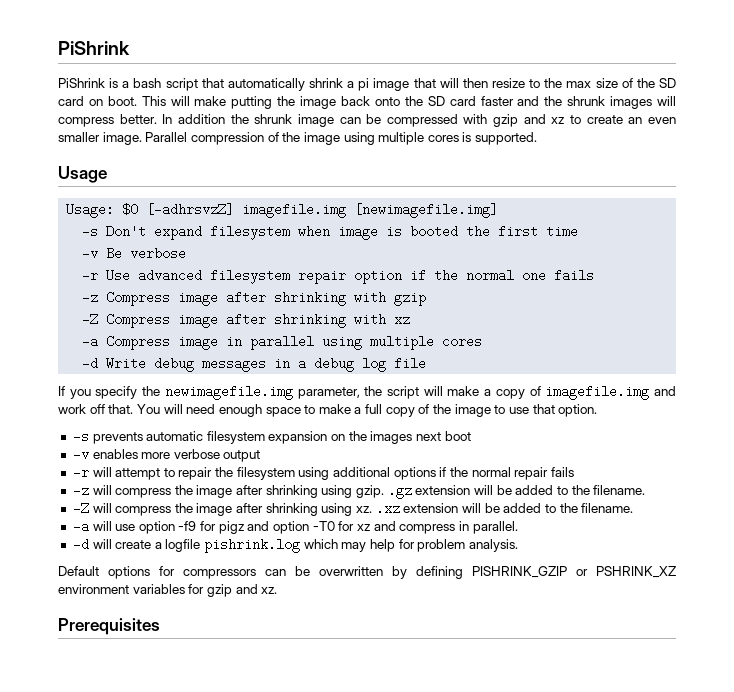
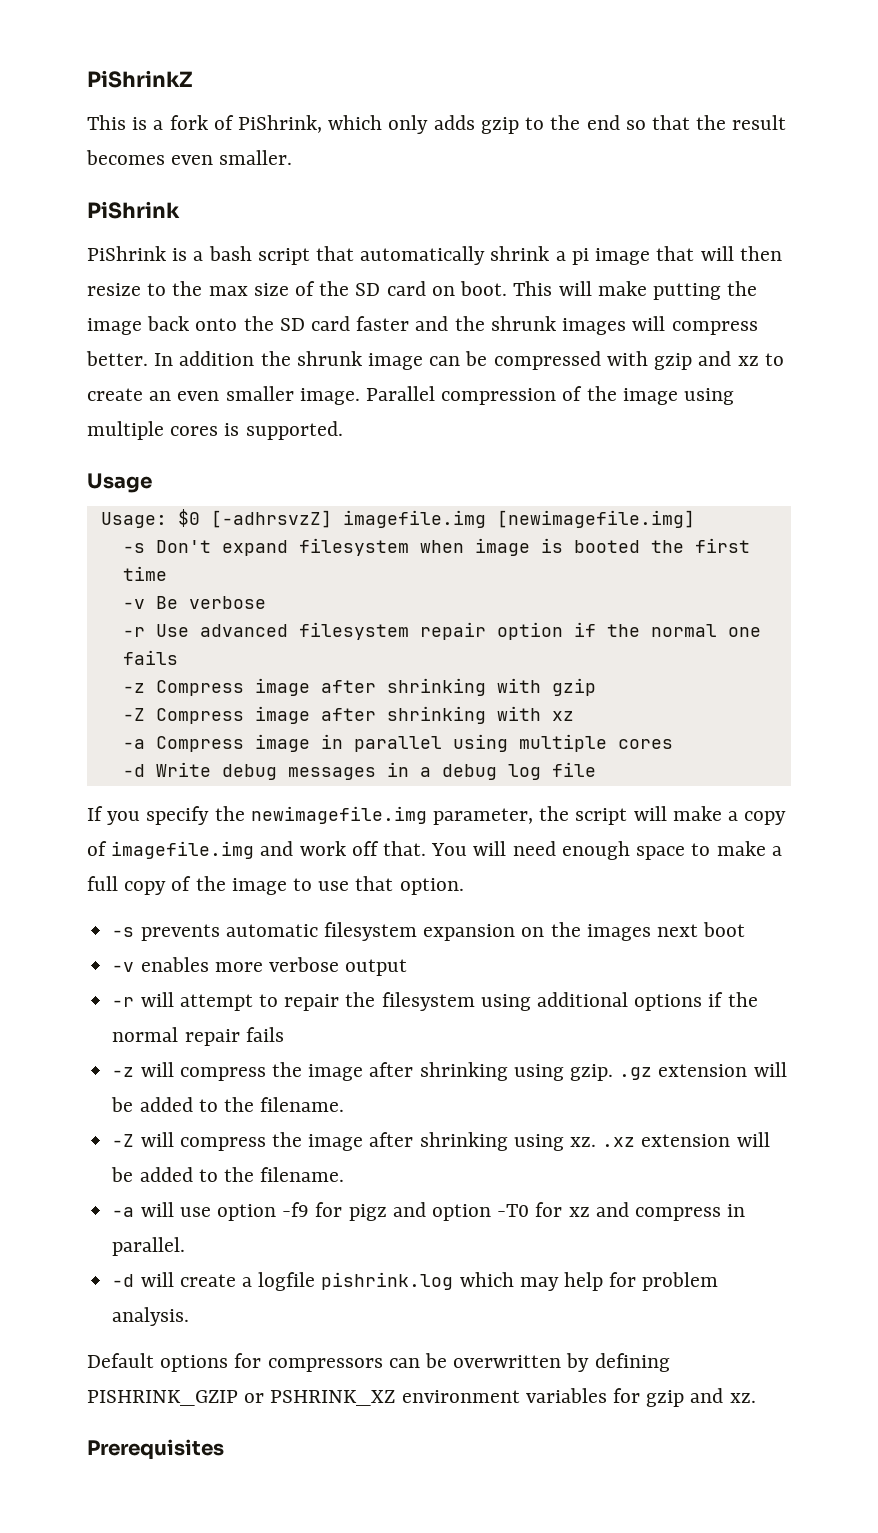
(58, 48) none -> [87,70,193,88] [87,115,787,134] [86,150,293,165] PiShrinkZ // This is a fork of PiShrink, which only adds gzip to the end so that the result becomes even smaller. //

